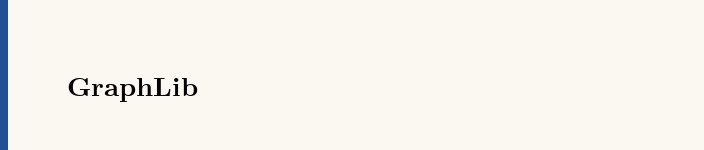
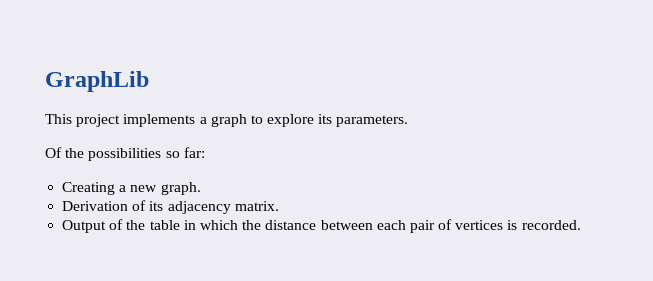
(198, 90) none -> [45,114,409,127] [45,147,205,161] [62,182,201,195] [62,200,279,214] [62,219,581,233] // This project implements a graph to explore its parameters. // Of the possibilities so far: // Creating a new graph. // Derivation of its adjacency matrix. // Output of the table in which the distance between each pair of vertices is recorded.

